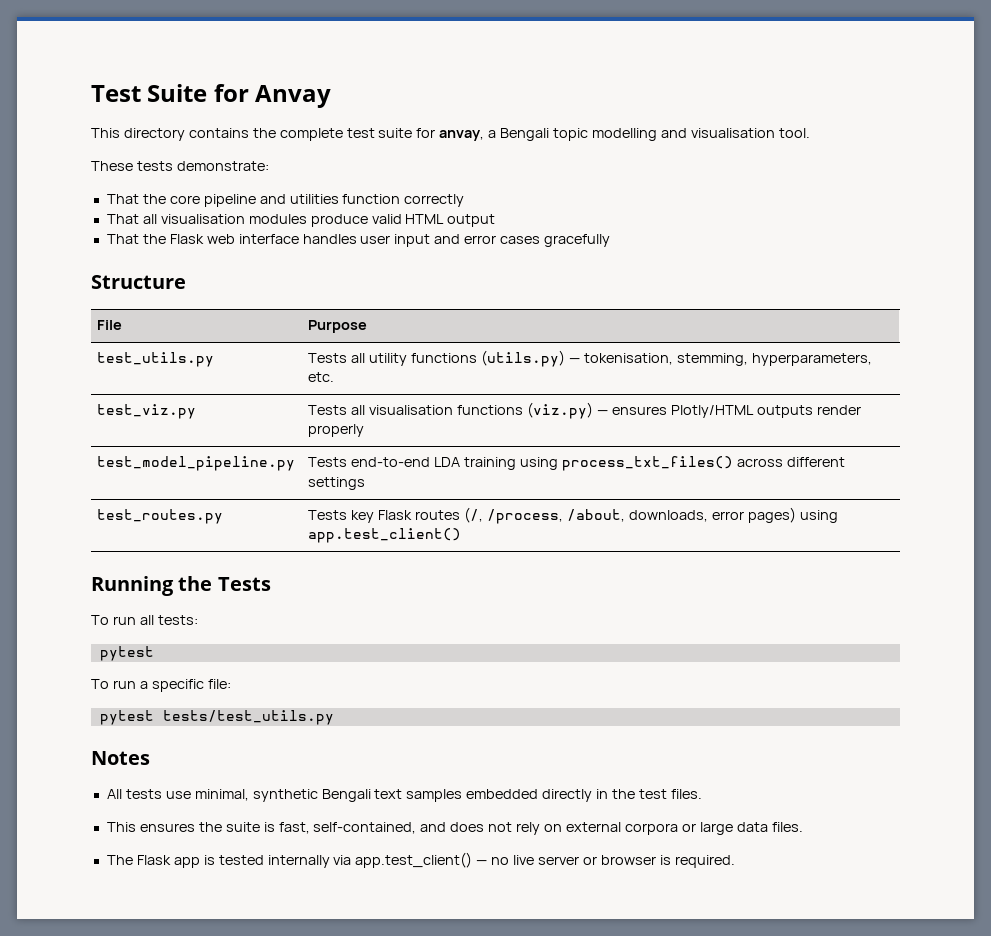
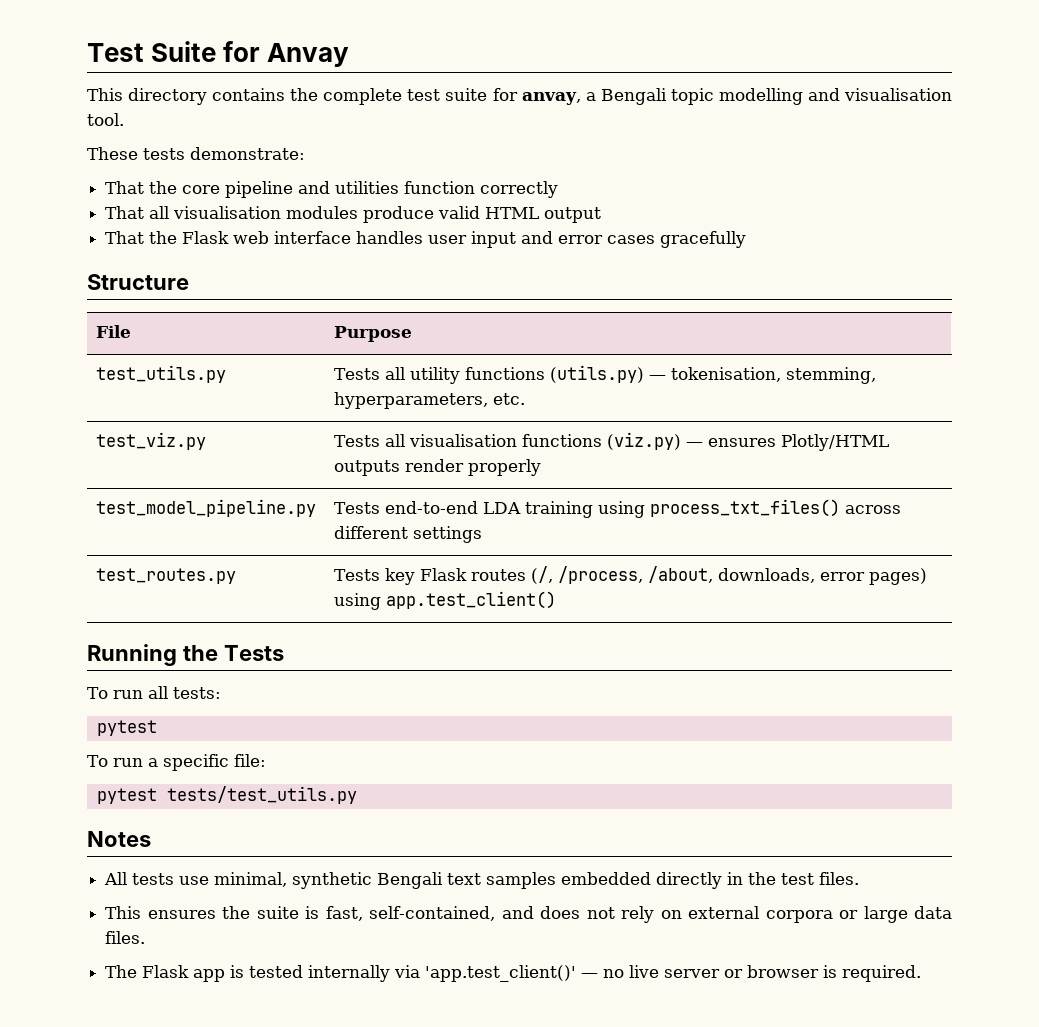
[355,852,473,868] app.test_client() -> [425,965,577,982] 'app.test_client()'

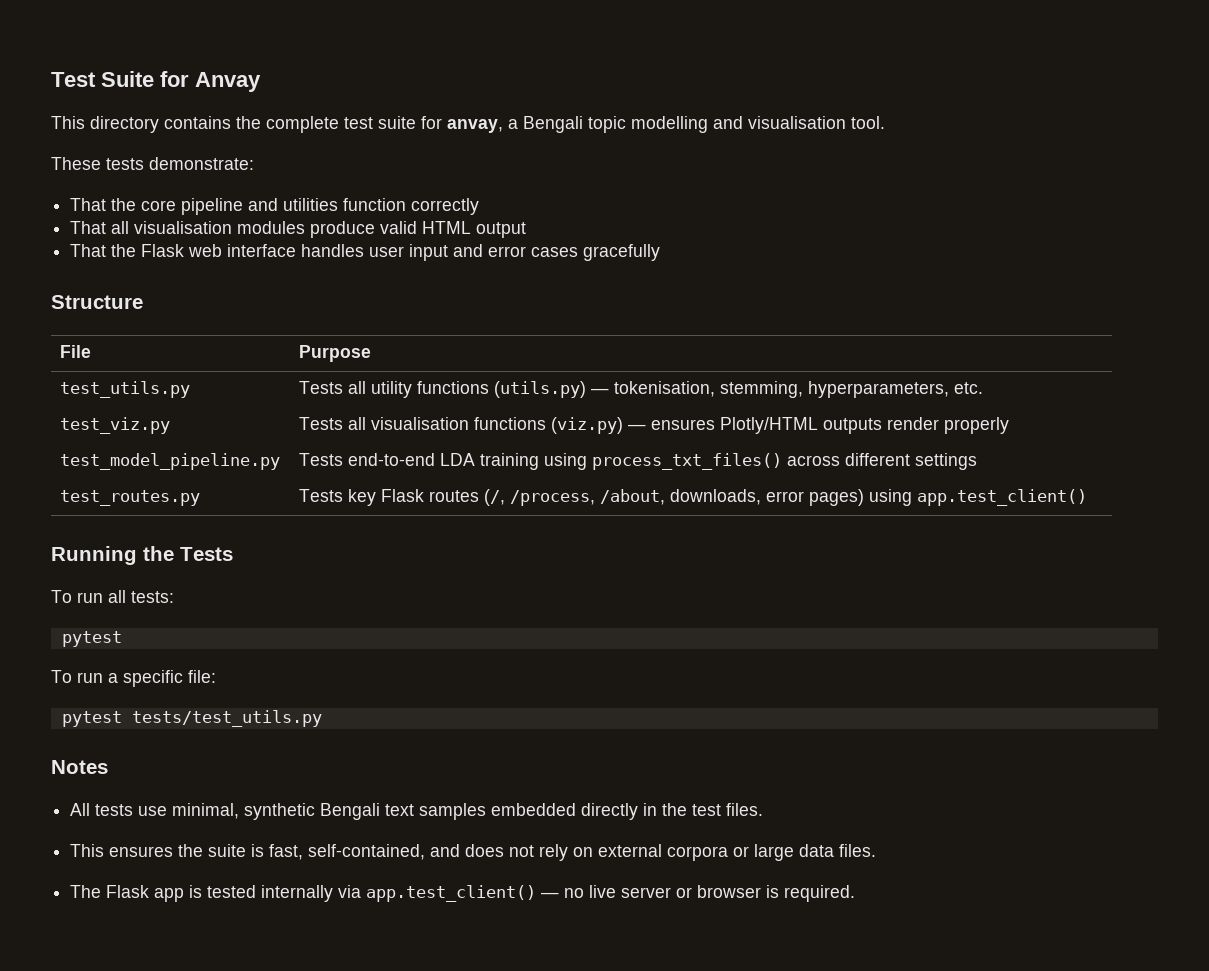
[425,965,577,982] 'app.test_client()' -> [366,885,537,902] app.test_client()

